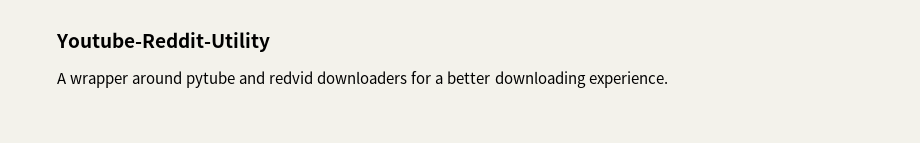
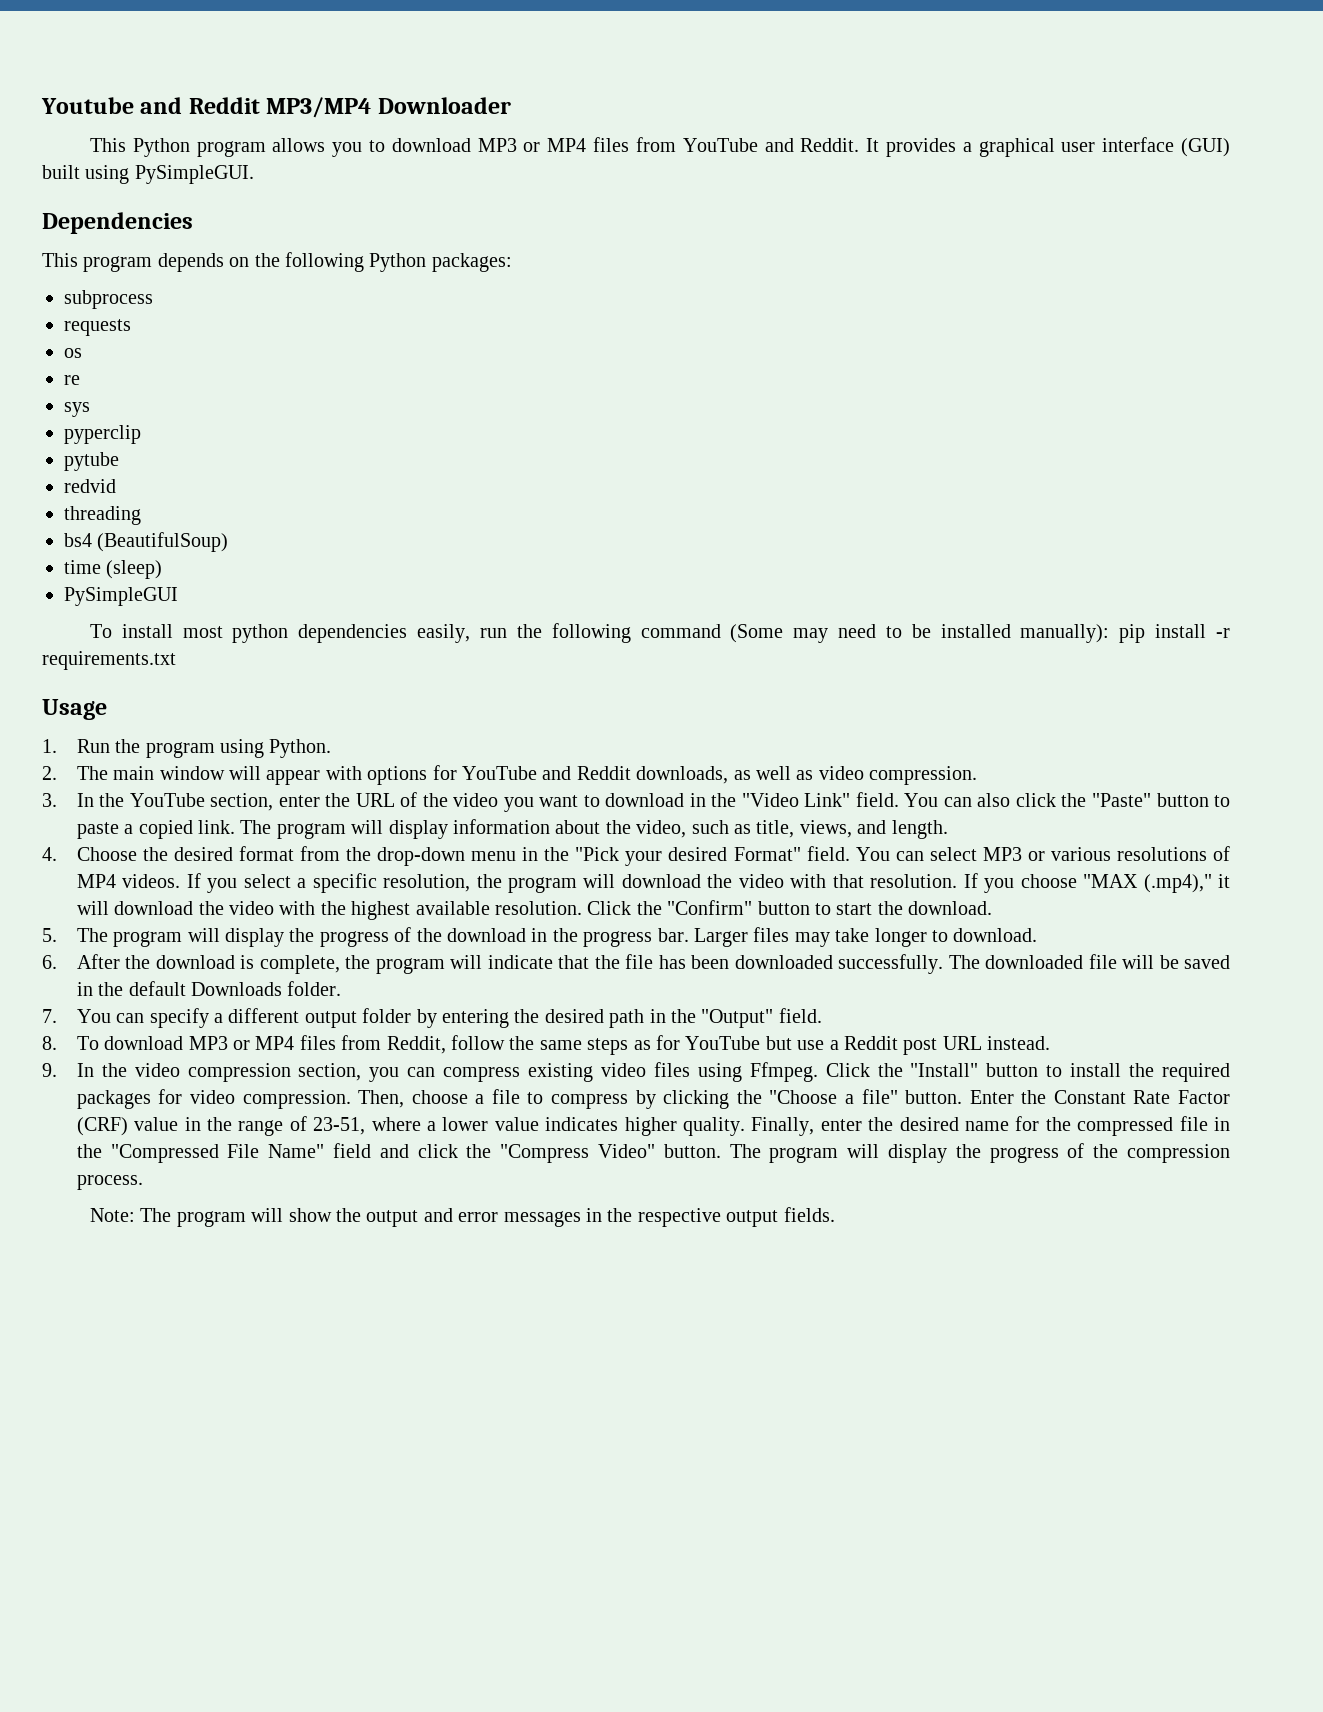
[56,32,270,52] [57,71,668,88] Youtube-Reddit-Utility // A wrapper around pytube and redvid downloaders for a better downloading experience. -> [41,97,511,118] [89,137,1230,157] [42,165,254,184] [42,212,193,234] [42,252,512,272] [64,290,153,309] [64,319,131,336] [64,348,82,358] [64,375,80,385] [64,402,90,417] [64,425,141,444] [64,452,119,471] [64,479,116,493] [64,506,141,525] [64,532,229,552] [64,560,163,579] [64,587,178,606] [89,623,1231,643] [42,651,176,670] [42,699,107,720] [42,739,332,758] [42,765,978,785] [42,792,1230,812] [76,819,948,839] [42,846,1230,866] [76,873,1230,893] [76,900,993,920] [42,927,1038,947] [42,954,1230,974] [76,981,342,996] [42,1008,822,1028] [42,1035,1051,1055] [42,1062,1231,1082] [76,1089,1230,1109] [76,1116,1230,1136] [76,1143,1231,1163] [76,1175,143,1190] [89,1207,835,1227] Youtube and Reddit MP3/MP4 Downloader // This Python program allows you to download MP3 or MP4 files from YouTube and Reddit. It provides a graphical user interface (GUI) built using PySimpleGUI. // Dependencies // This program depends on the following Python packages: // subprocess // requests // os // re // sys // pyperclip // pytube // redvid // threading // bs4 (BeautifulSoup) // time (sleep) // PySimpleGUI // To install most python dependencies easily, run the following command (Some may need to be installed manually): pip install -r requirements.txt // Usage // 1. Run the program using Python. // 2. The main window will appear with options for YouTube and Reddit downloads, as well as video compression. // 3. In the YouTube section, enter the URL of the video you want to download in the "Video Link" field. You can also click the "Paste" button to paste a copied link. The program will display information about the video, such as title, views, and length. // 4. Choose the desired format from the drop-down menu in the "Pick your desired Format" field. You can select MP3 or various resolutions of MP4 videos. If you select a specific resolution, the program will download the video with that resolution. If you choose "MAX (.mp4)," it will download the video with the highest available resolution. Click the "Confirm" button to start the download. // 5. The program will display the progress of the download in the progress bar. Larger files may take longer to download. // 6. After the download is complete, the program will indicate that the file has been downloaded successfully. The downloaded file will be saved in the default Downloads folder. // 7. You can specify a different output folder by entering the desired path in the "Output" field. // 8. To download MP3 or MP4 files from Reddit, follow the same steps as for YouTube but use a Reddit post URL instead. // 9. In the video compression section, you can compress existing video files using Ffmpeg. Click the "Install" button to install the required packages for video compression. Then, choose a file to compress by clicking the "Choose a file" button. Enter the Constant Rate Factor (CRF) value in the range of 23-51, where a lower value indicates higher quality. Finally, enter the desired name for the compressed file in the "Compressed File Name" field and click the "Compress Video" button. The program will display the progress of the compression process. // Note: The program will show the output and error messages in the respective output fields.

